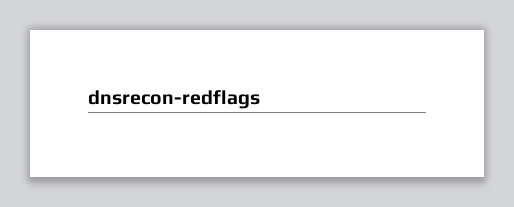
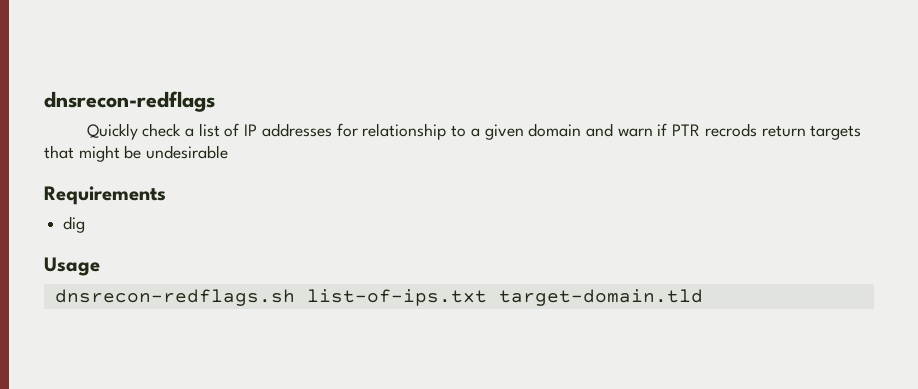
(260, 99) none -> [86,123,862,140] [44,145,229,162] [44,186,166,205] [63,216,86,233] [44,257,100,276] [54,289,703,306] // Quickly check a list of IP addresses for relationship to a given domain and warn if PTR recrods return targets that might be undesirable // Requirements // dig // Usage // dnsrecon-redflags.sh list-of-ips.txt target-domain.tld

